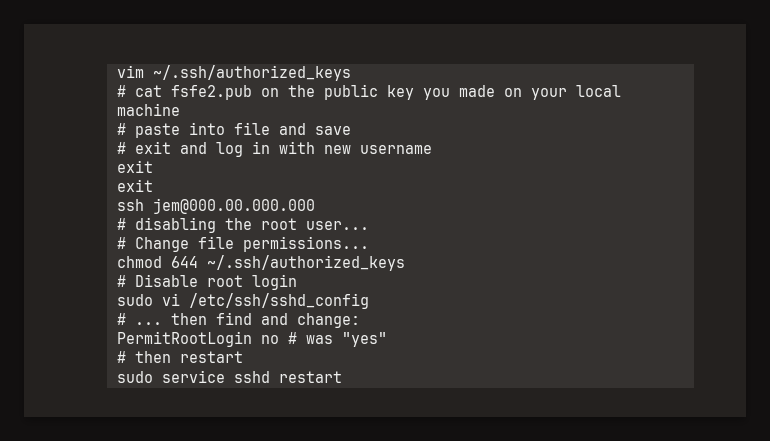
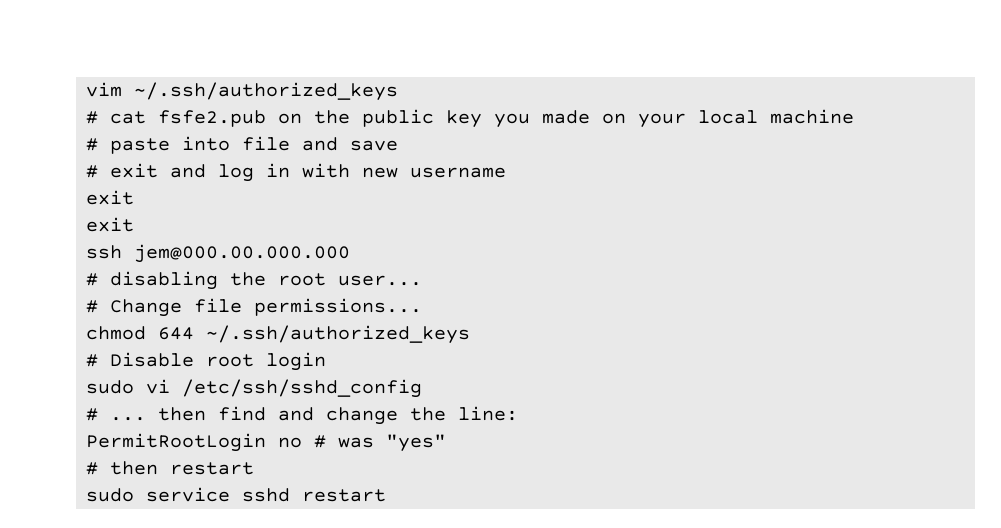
[296,313,360,328] change: -> [325,406,518,425] change the line:

